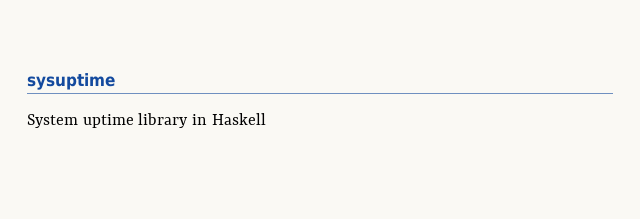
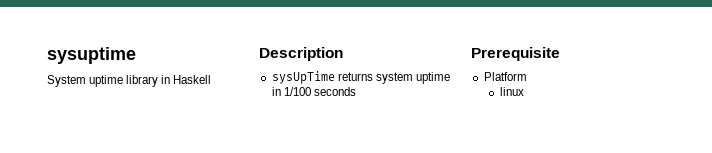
(266, 119) none -> [259,47,343,61] [271,71,450,84] [271,87,356,96] [471,47,560,61] [483,72,527,81] [499,87,524,96] // Description // sysUpTime returns system uptime in 1/100 seconds // Prerequisite // Platform // linux

